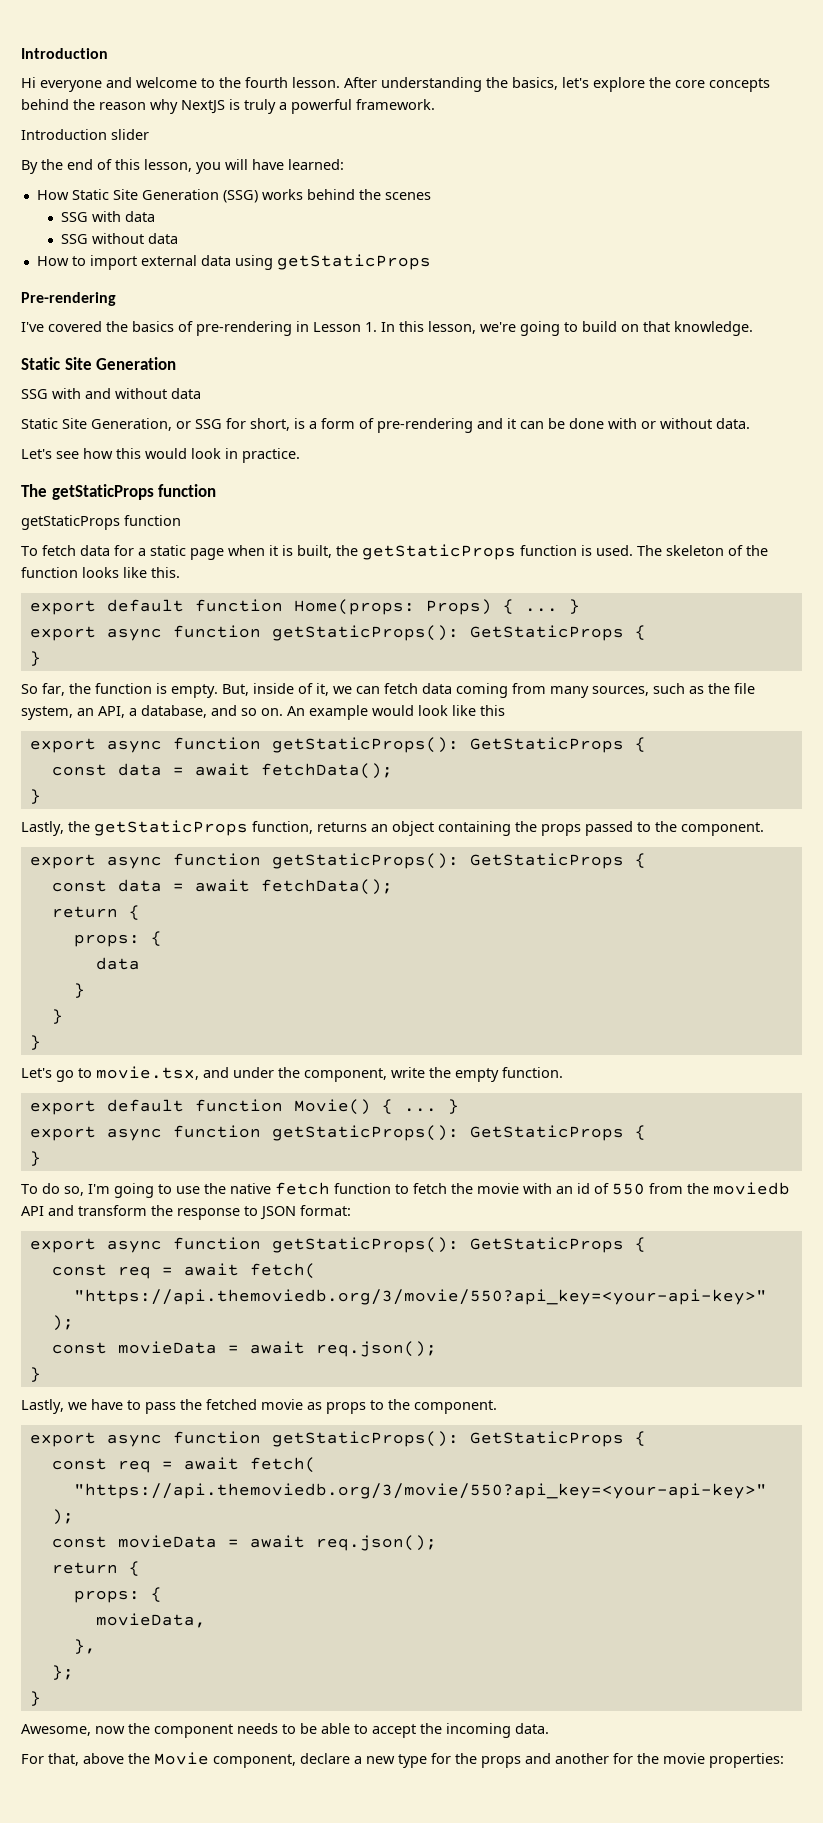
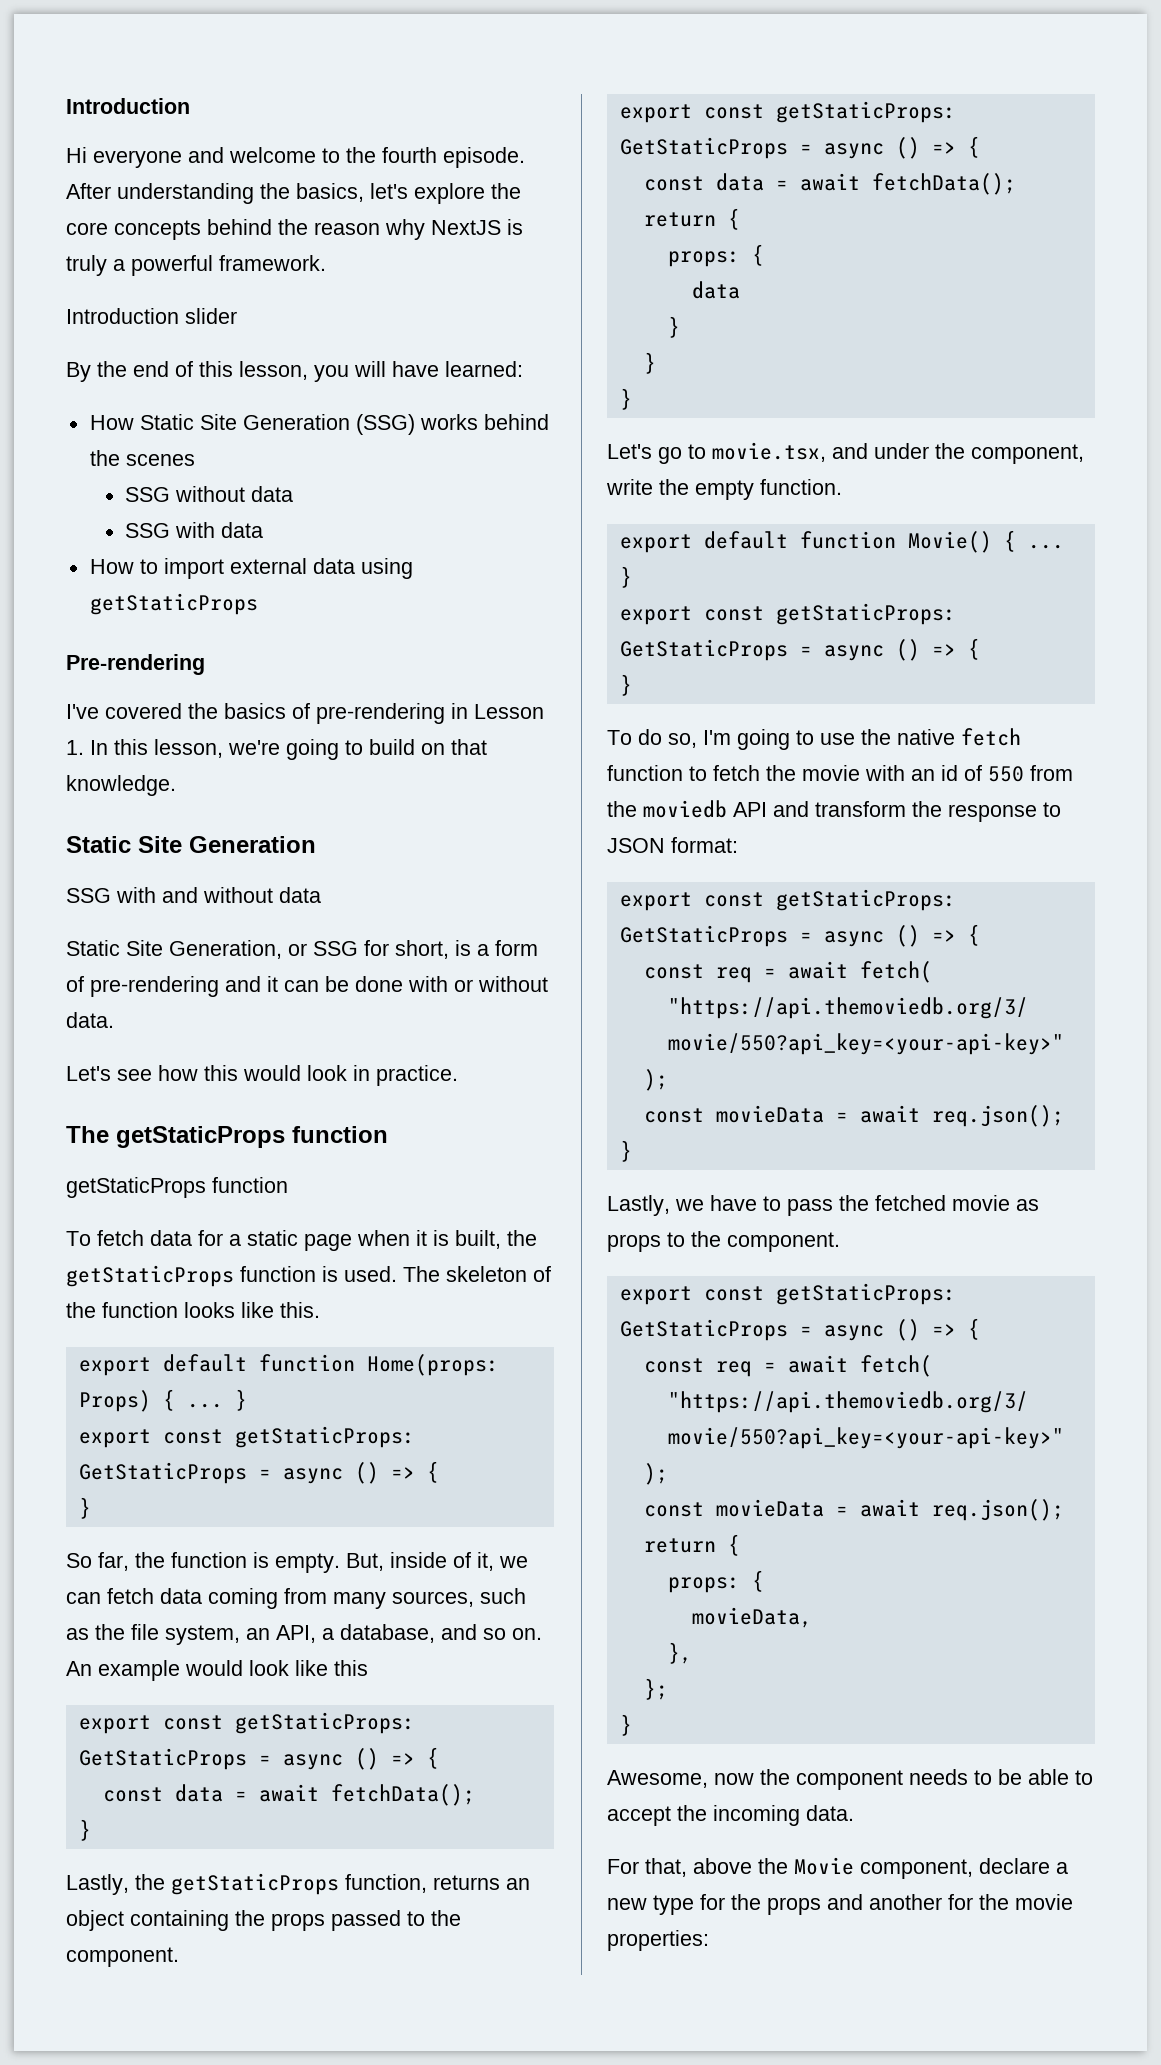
[292,77,340,88] lesson. -> [443,147,525,168] episode.
[91,211,121,222] with -> [174,486,245,502] without
[91,233,144,244] without -> [174,522,215,538] with
[106,625,624,641] async function getStaticProps(): GetStaticProps -> [162,1426,415,1448] [78,1462,415,1484] const getStaticProps: GetStaticProps = async () =>
[106,737,624,753] async function getStaticProps(): GetStaticProps -> [162,1712,415,1734] [78,1748,415,1770] const getStaticProps: GetStaticProps = async () =>
[106,853,624,869] async function getStaticProps(): GetStaticProps -> [703,101,956,123] [619,137,956,159] const getStaticProps: GetStaticProps = async () =>
[106,1125,624,1141] async function getStaticProps(): GetStaticProps -> [703,603,956,625] [619,639,956,661] const getStaticProps: GetStaticProps = async () =>
[106,1237,624,1253] async function getStaticProps(): GetStaticProps -> [703,889,956,911] [619,925,956,947] const getStaticProps: GetStaticProps = async () =>
[106,1431,624,1447] async function getStaticProps(): GetStaticProps -> [703,1283,956,1305] [619,1319,956,1341] const getStaticProps: GetStaticProps = async () =>

